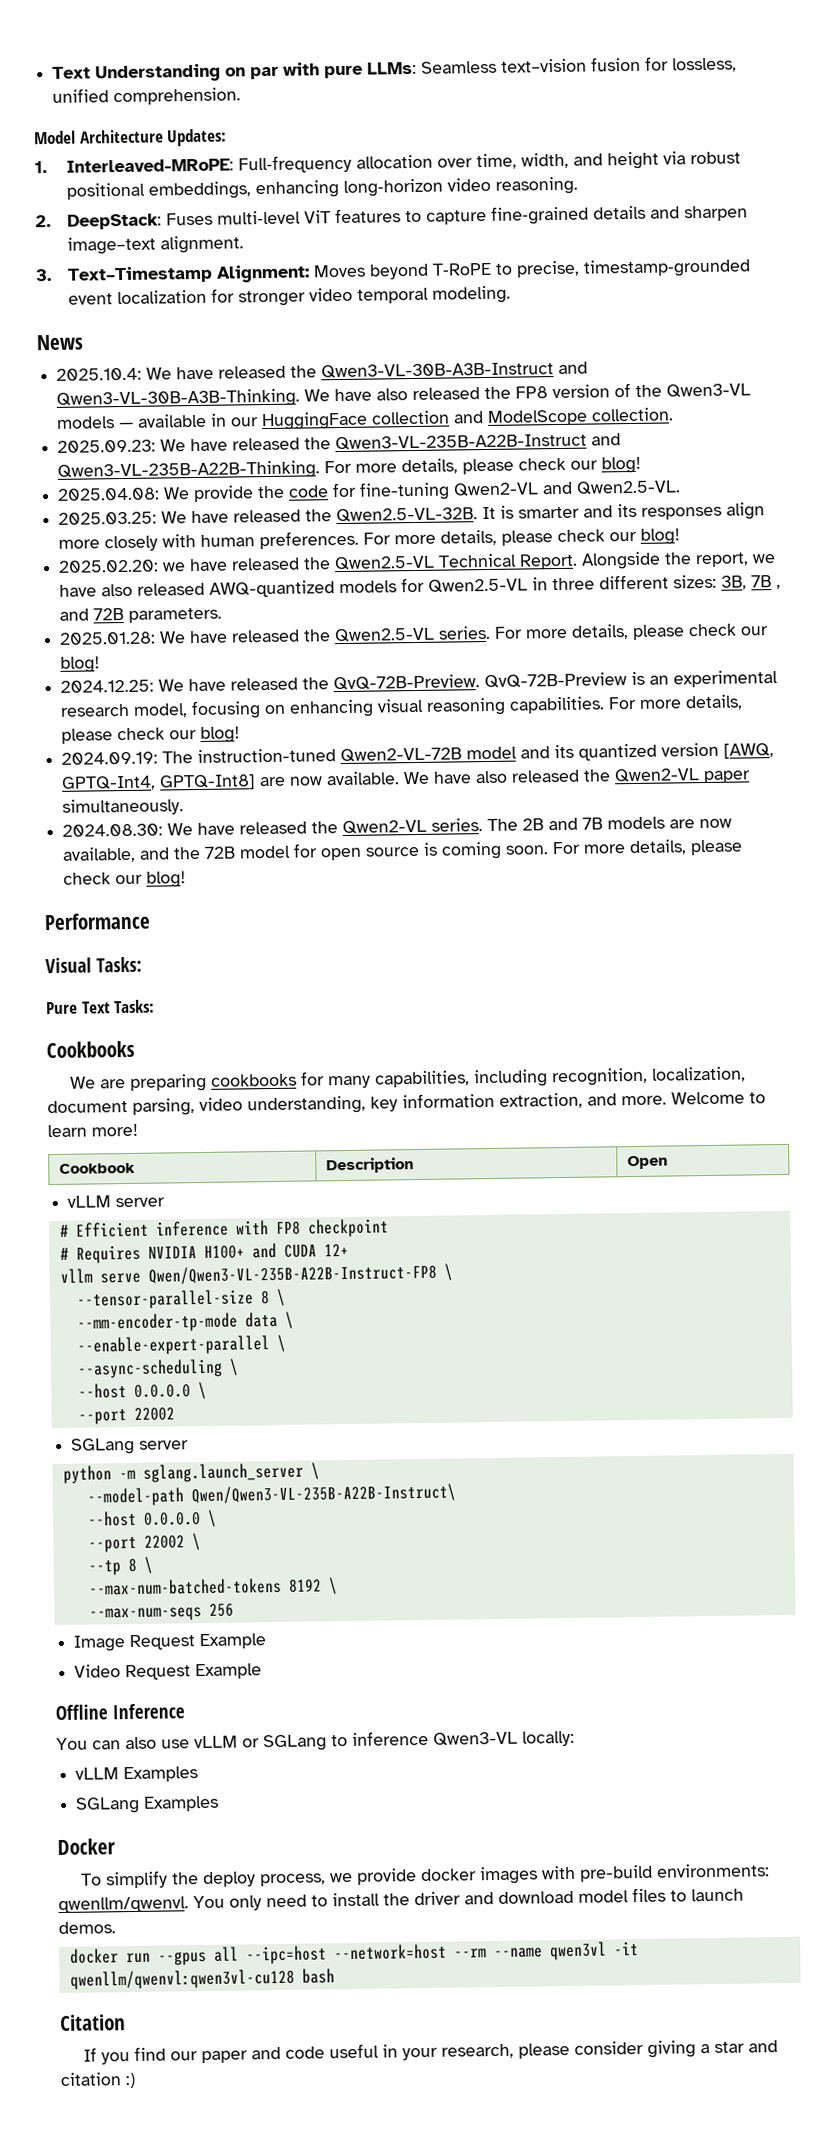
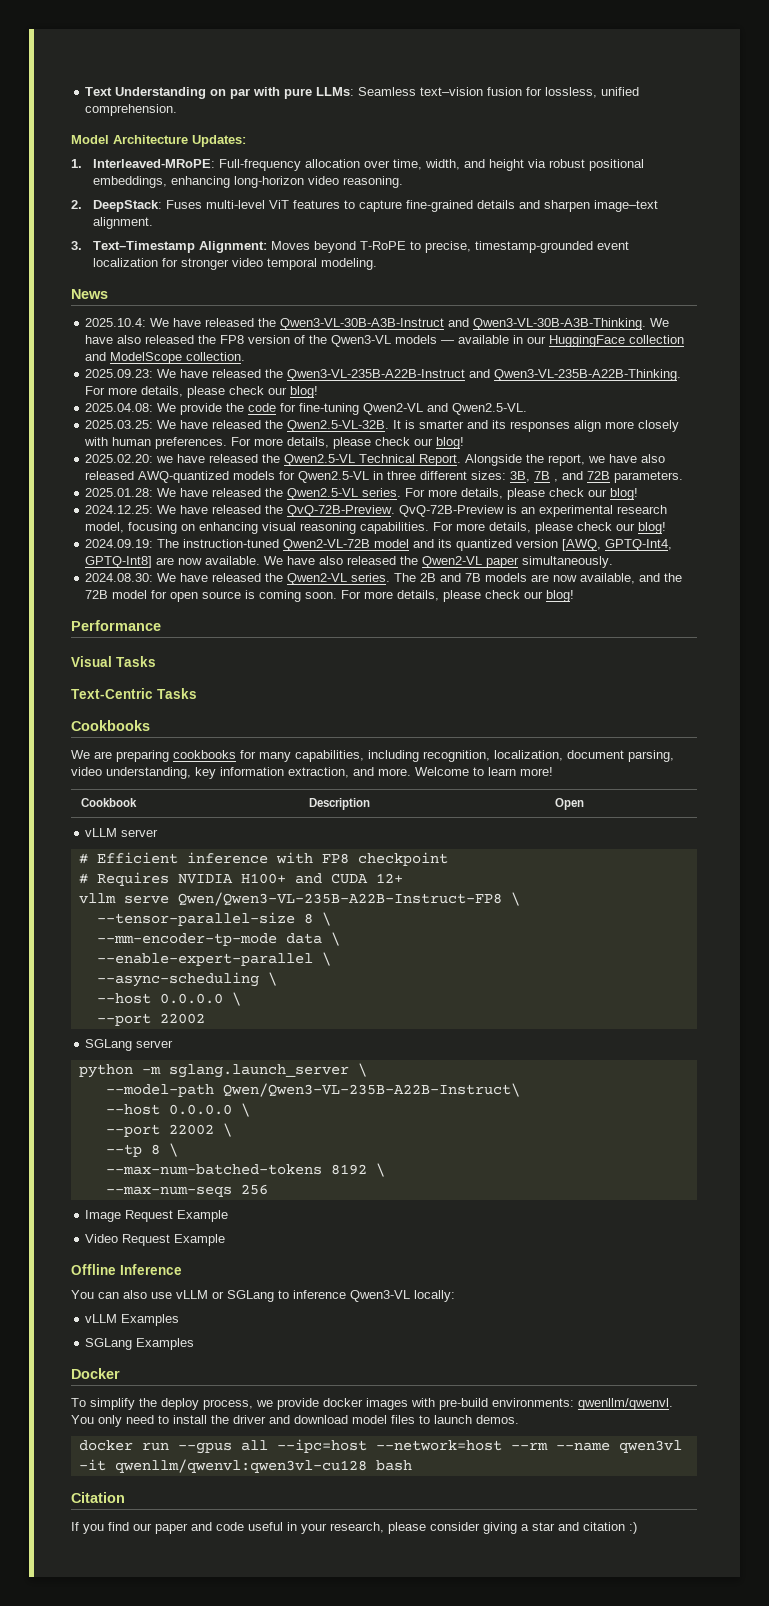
[96,956,143,973] [46,999,156,1015] Tasks: // Pure Text Tasks: -> [116,656,156,667] [71,688,197,699] Tasks // Text-Centric Tasks

